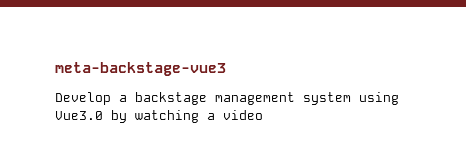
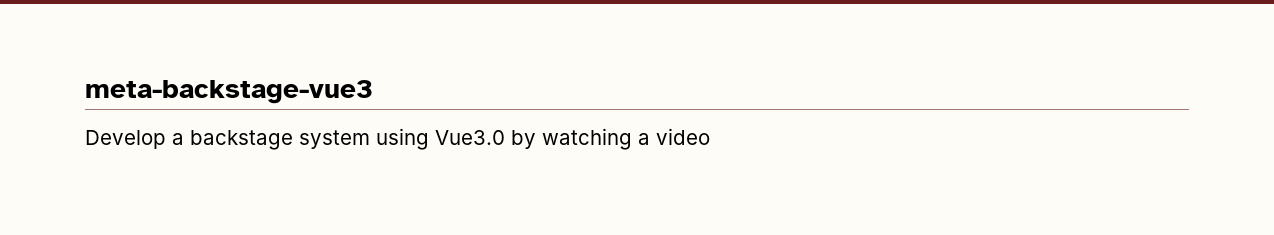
[215,92,295,105] management -> (293, 140) none

